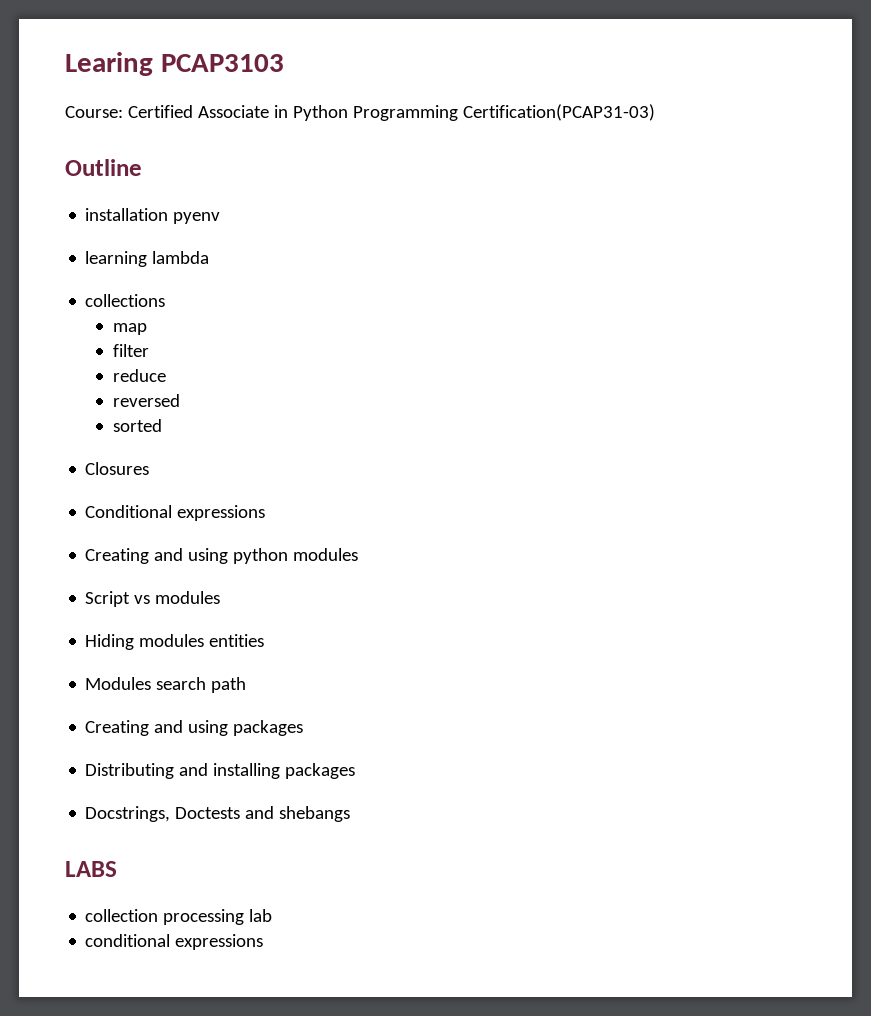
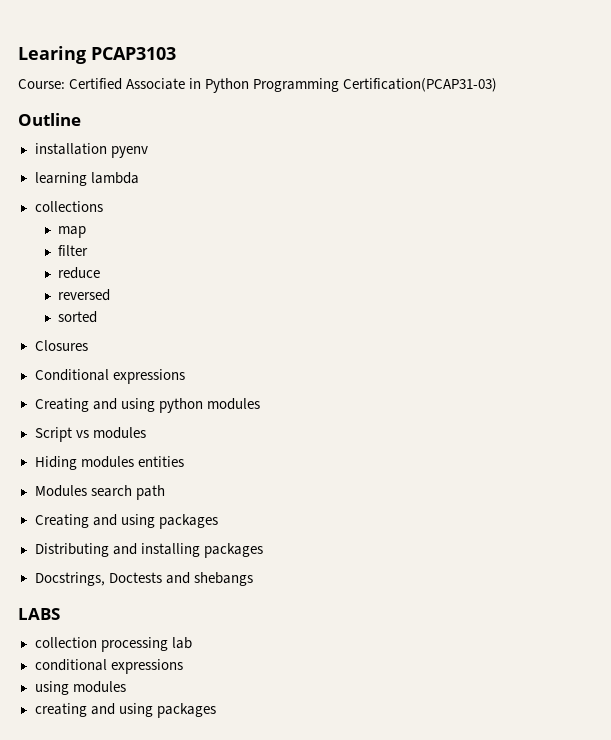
(264, 942) none -> [34,681,126,695] [34,703,216,718] // using modules // creating and using packages

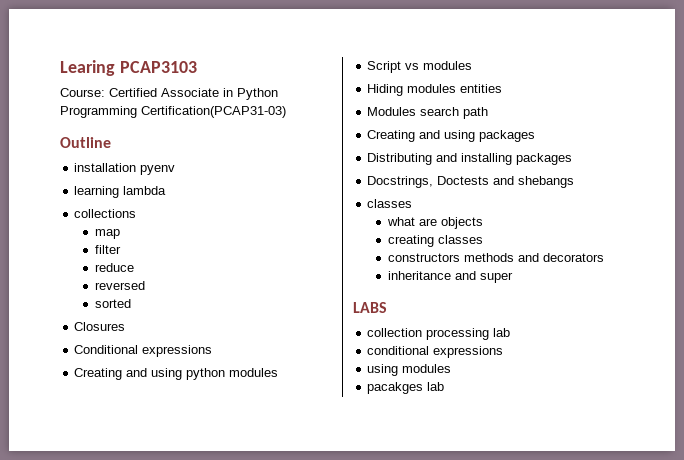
(253, 579) none -> [367,199,413,208] [387,217,484,229] [388,235,484,247] [388,253,605,262] [388,271,514,283] // classes // what are objects // creating classes // constructors methods and decorators // inheritance and super
[34,703,216,718] creating and using packages -> [367,382,445,394] pacakges lab

